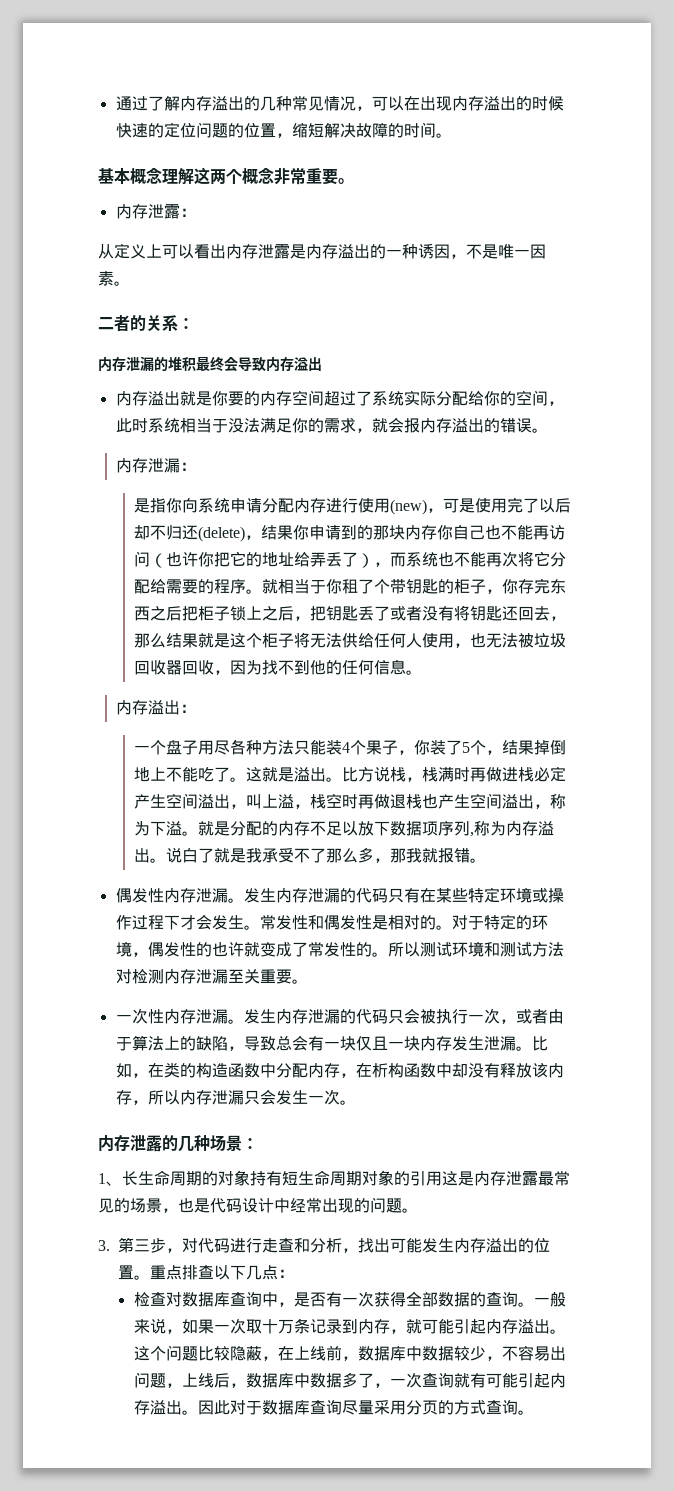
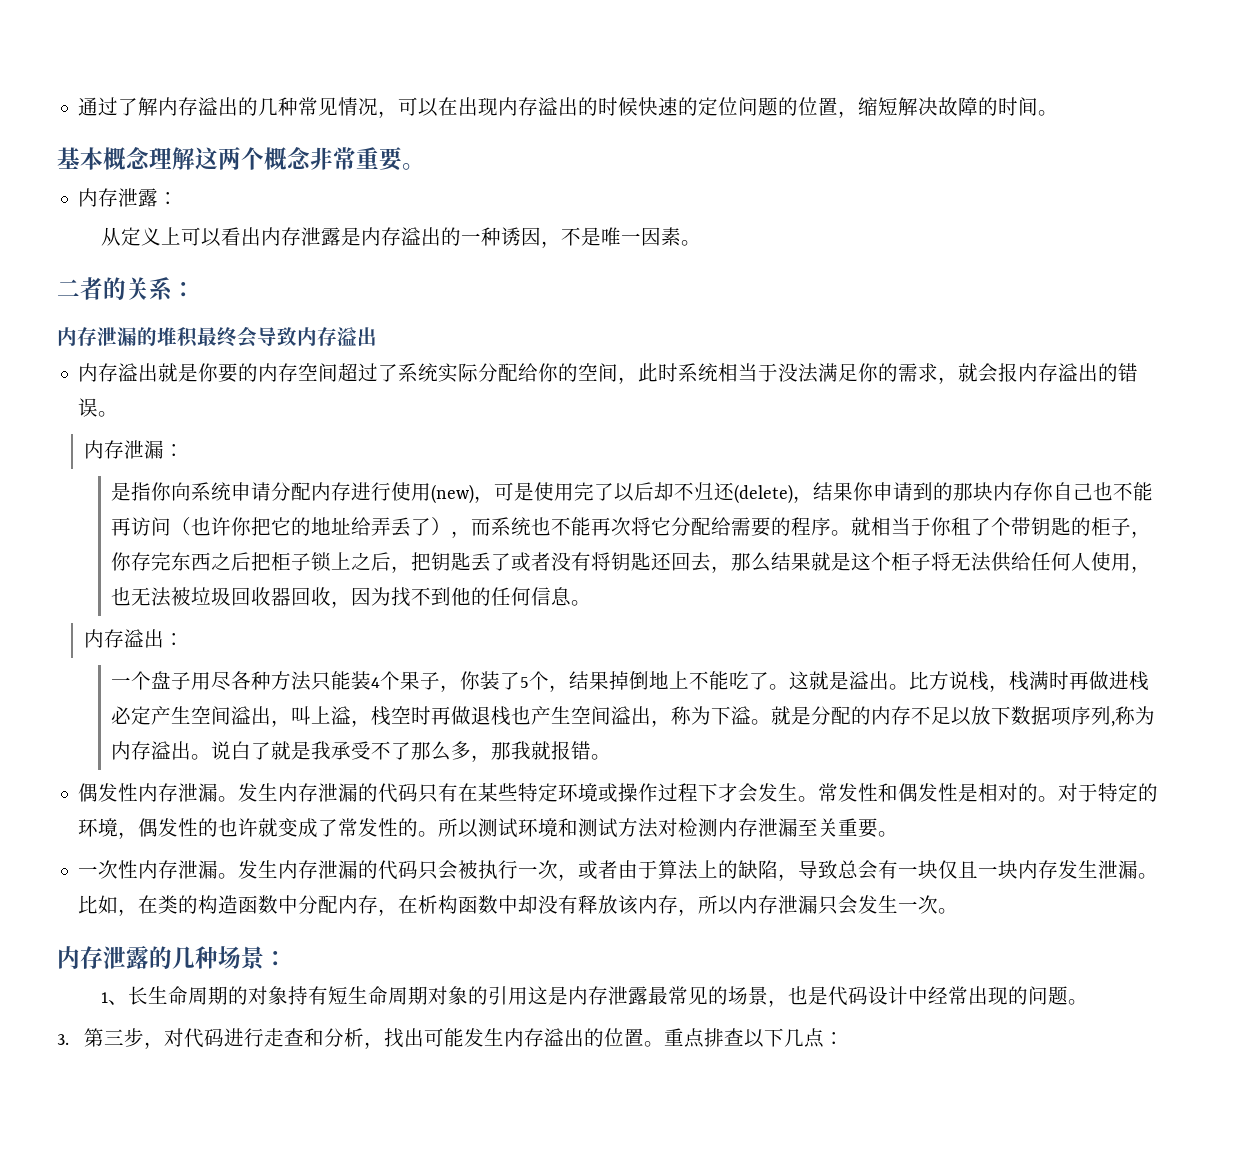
[133,1291,566,1307] [133,1318,566,1334] [133,1345,566,1361] [133,1372,566,1388] [133,1399,534,1415] // 检查对数据库查询中，是否有一次获得全部数据的查询。一般来说，如果一次取十万条记录到内存，就可能引起内存溢出。这个问题比较隐蔽，在上线前，数据库中数据较少，不容易出问题，上线后，数据库中数据多了，一次查询就有可能引起内存溢出。因此对于数据库查询尽量采用分页的方式查询。 -> (845, 1038) none

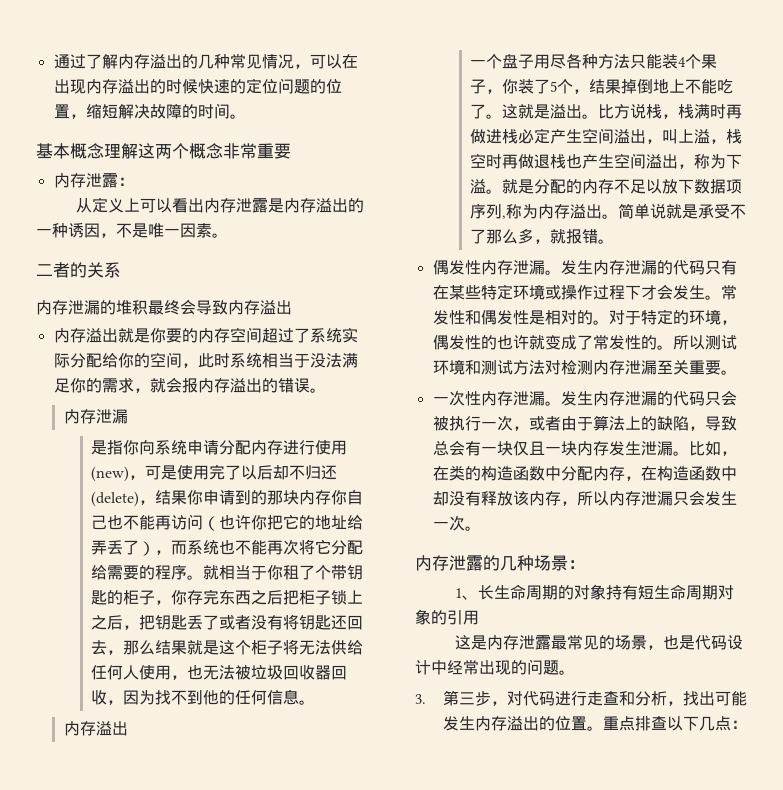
[402,163,425,170] 。 -> (291, 151) none
[172,282,195,297] ： -> (121, 270) none
[164,444,185,457] ： -> (128, 416) none
[164,633,185,646] ： -> (128, 728) none
[211,741,332,760] 说白了就是我 -> [618,203,699,219] 简单说就是
[491,741,532,760] 那我 -> (551, 241) none
[418,895,459,914] 析构 -> [656,466,689,481] 构造
(528, 996) none -> (479, 617) //

